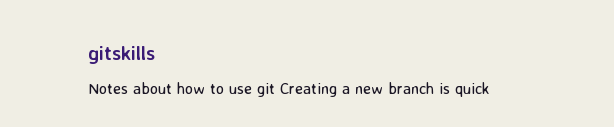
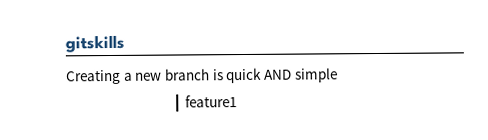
[88,82,275,97] Notes about how to use git -> (125, 43) none
(490, 89) none -> [262,68,338,83] [185,95,239,108] AND simple // feature1

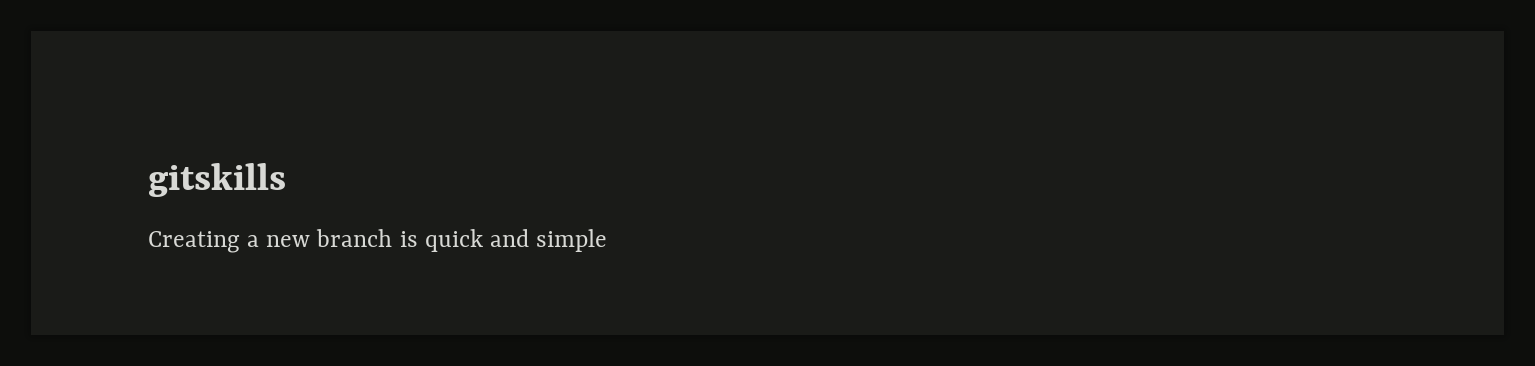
[262,69,292,80] AND -> [489,229,529,247] and
[185,95,239,108] // feature1 -> (608, 240) none

